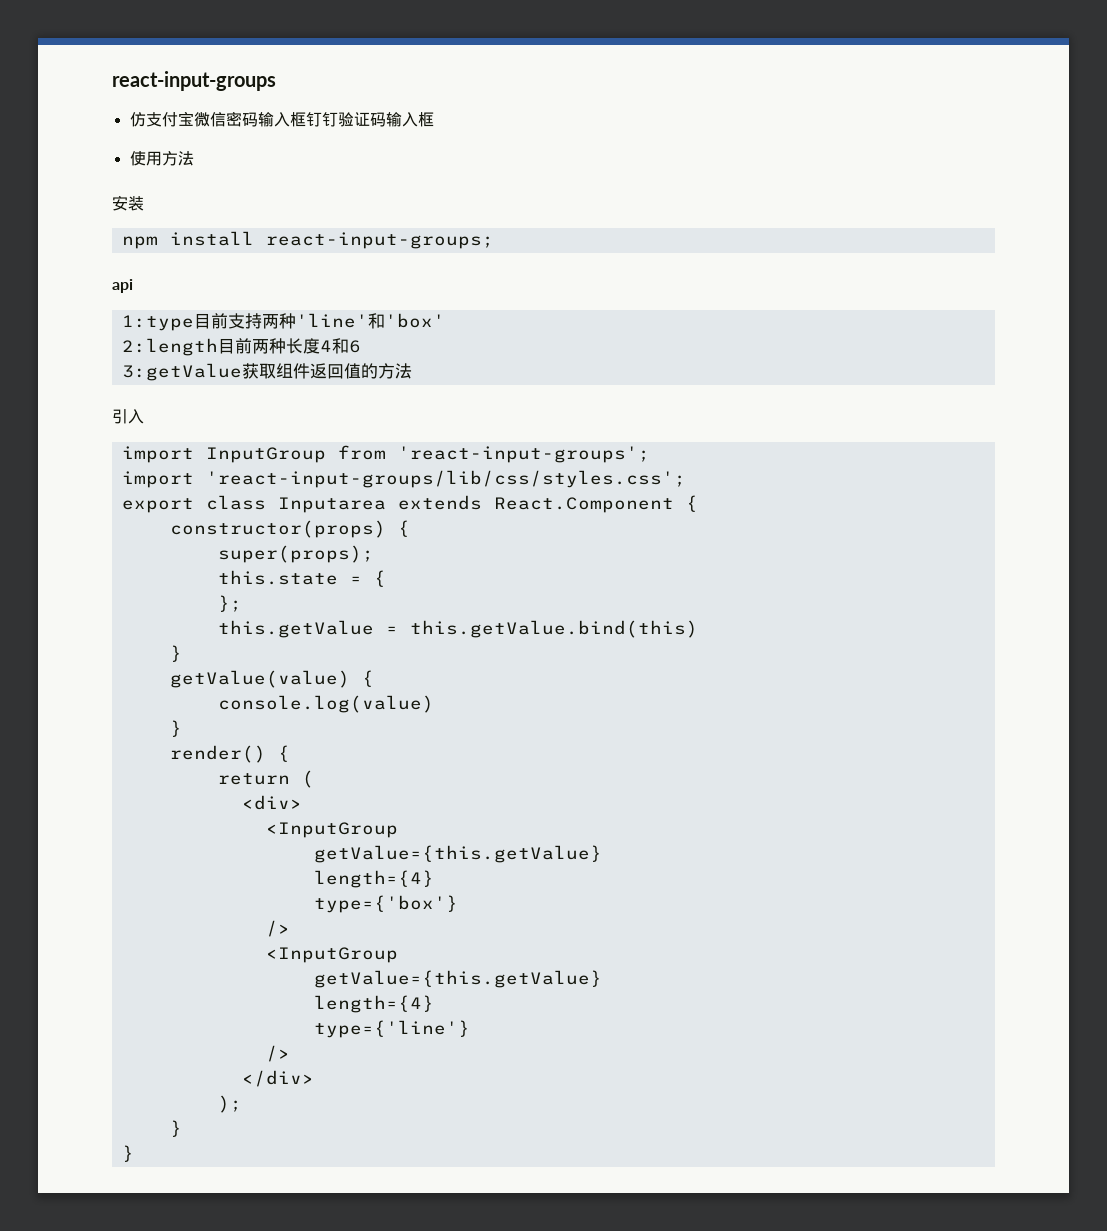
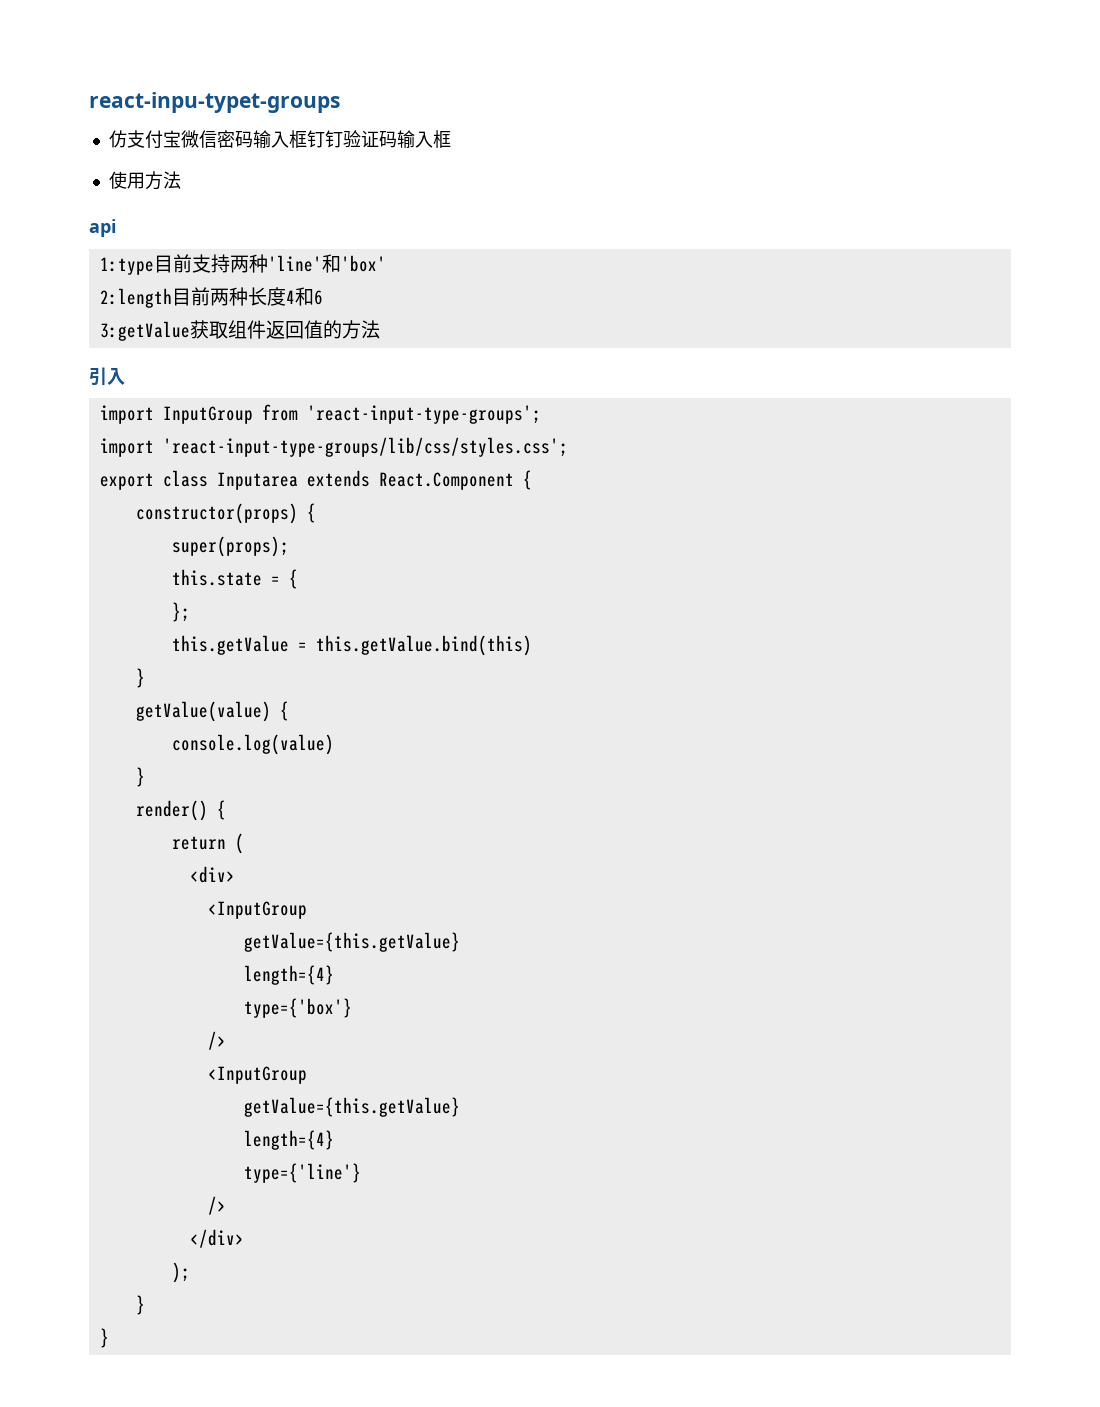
[112,71,276,91] react-input-groups -> [89,92,340,113] react-inpu-typet-groups
[112,195,144,211] [121,231,494,249] // 安装 // npm install react-input-groups; -> (181, 180) none
[397,446,650,463] [121,470,686,488] 'react-input-groups'; // import 'react-input-groups/lib/css/styles.css'; -> [306,405,541,424] [99,437,568,457] 'react-input-type-groups'; // import 'react-input-type-groups/lib/css/styles.css';

